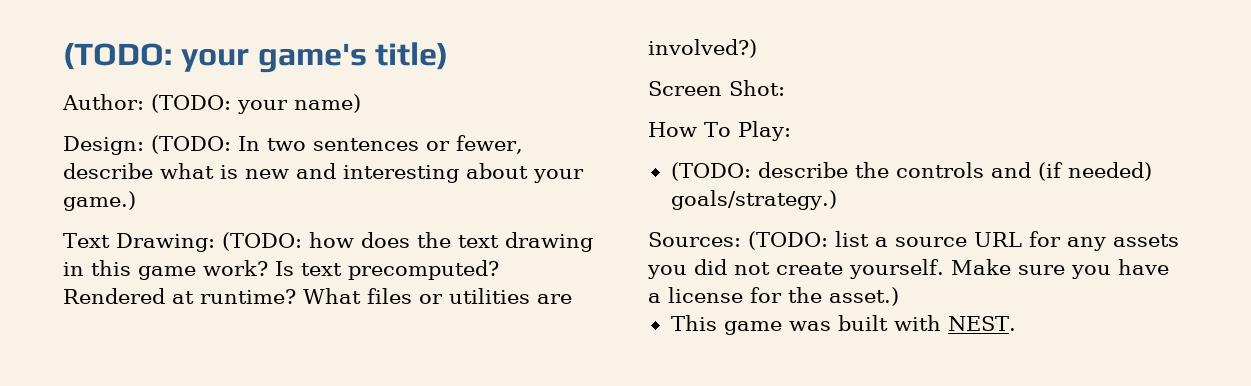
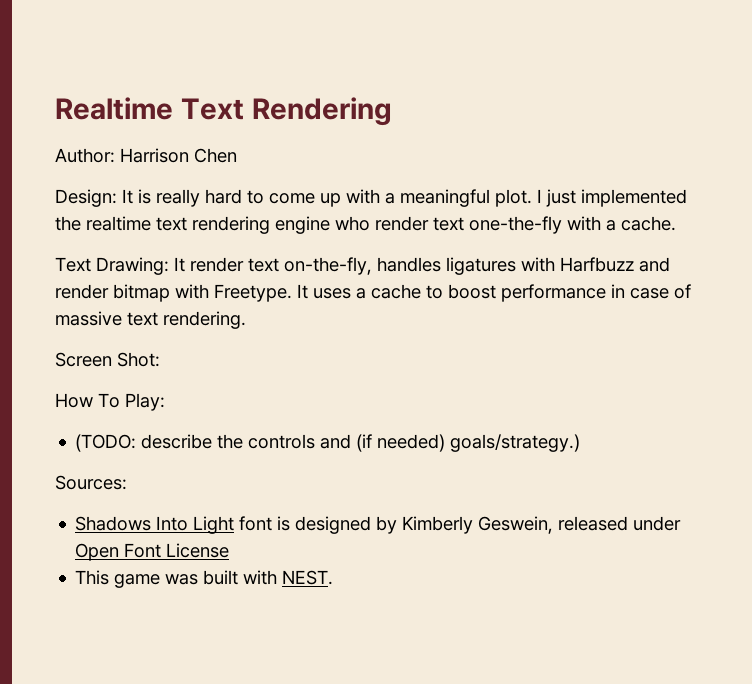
[63,42,449,73] [62,94,361,114] [63,135,523,155] [63,163,584,183] [63,191,136,211] [63,232,593,252] [63,260,499,280] [63,288,572,304] [648,39,757,58] (TODO: your game's title) // Author: (TODO: your name) // Design: (TODO: In two sentences or fewer, describe what is new and interesting about your game.) // Text Drawing: (TODO: how does the text drawing in this game work? Is text precomputed? Rendered at runtime? What files or utilities are involved?) -> [55,97,392,126] [55,148,237,163] [55,189,687,207] [55,216,676,234] [55,257,670,275] [55,284,691,302] [55,311,246,329] Realtime Text Rendering // Author: Harrison Chen // Design: It is really hard to come up with a meaningful plot. I just implemented the realtime text rendering engine who render text one-the-fly with a cache. // Text Drawing: It render text on-the-fly, handles ligatures with Harfbuzz and render bitmap with Freetype. It uses a cache to boost performance in case of massive text rendering.
[748,231,1179,251] [647,259,1169,279] [648,287,899,306] (TODO: list a source URL for any assets you did not create yourself. Make sure you have a license for the asset.) -> [75,516,682,534] [75,543,230,561] // Shadows Into Light font is designed by Kimberly Geswein, released under Open Font License

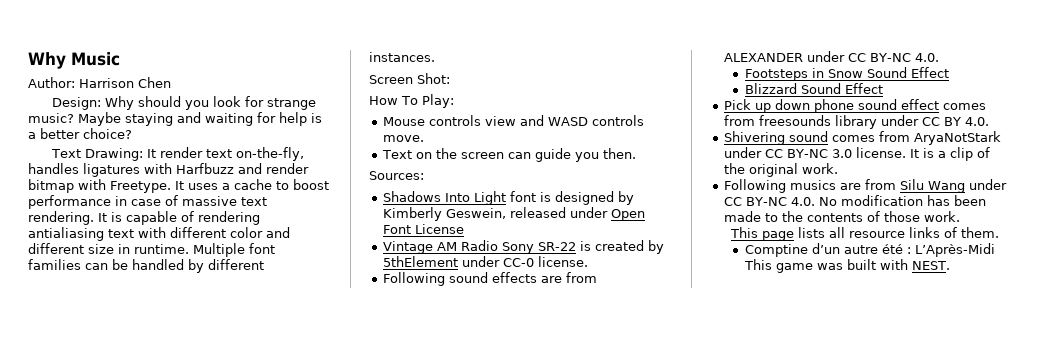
[55,97,392,126] Realtime Text Rendering -> [28,52,120,69] Why Music
[122,189,687,207] [55,216,676,234] It is really hard to come up with a meaningful plot. I just implemented the realtime text rendering engine who render text one-the-fly with a cache. -> [105,96,317,110] [28,112,322,126] [28,128,132,139] Why should you look for strange music? Maybe staying and waiting for help is a better choice?
(246, 320) none -> [98,211,260,225] [28,227,290,241] [28,243,275,257] [28,259,264,273] [369,52,435,62] It is capable of rendering antialiasing text with different color and different size in runtime. Multiple font families can be handled by different instances.
[75,434,581,452] (TODO: describe the controls and (if needed) goals/strategy.) -> [383,115,645,126] [383,135,425,142] [382,148,637,162] Mouse controls view and WASD controls move. // Text on the screen can guide you then.
(230, 550) none -> [383,240,665,254] [383,256,589,267] [383,272,598,286] [724,51,940,62] [745,67,950,81] [745,83,884,94] [724,99,987,113] [724,115,990,129] [724,131,1002,145] [724,147,991,161] [724,163,839,177] [724,179,1008,193] [724,195,987,206] [724,211,961,222] [729,227,999,241] [745,243,996,257] Vintage AM Radio Sony SR-22 is created by 5thElement under CC-0 license. // Following sound effects are from ALEXANDER under CC BY-NC 4.0. // Footsteps in Snow Sound Effect // Blizzard Sound Effect // Pick up down phone sound effect comes from freesounds library under CC BY 4.0. // Shivering sound comes from AryaNotStark under CC BY-NC 3.0 license. It is a clip of the original work. // Following musics are from Silu Wang under CC BY-NC 4.0. No modification has been made to the contents of those work. // This page lists all resource links of them. // Comptine d’un autre été : L’Après-Midi

